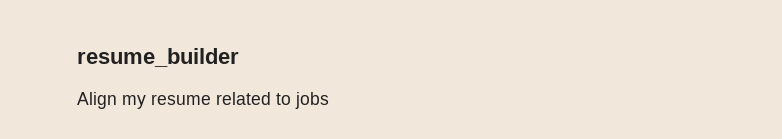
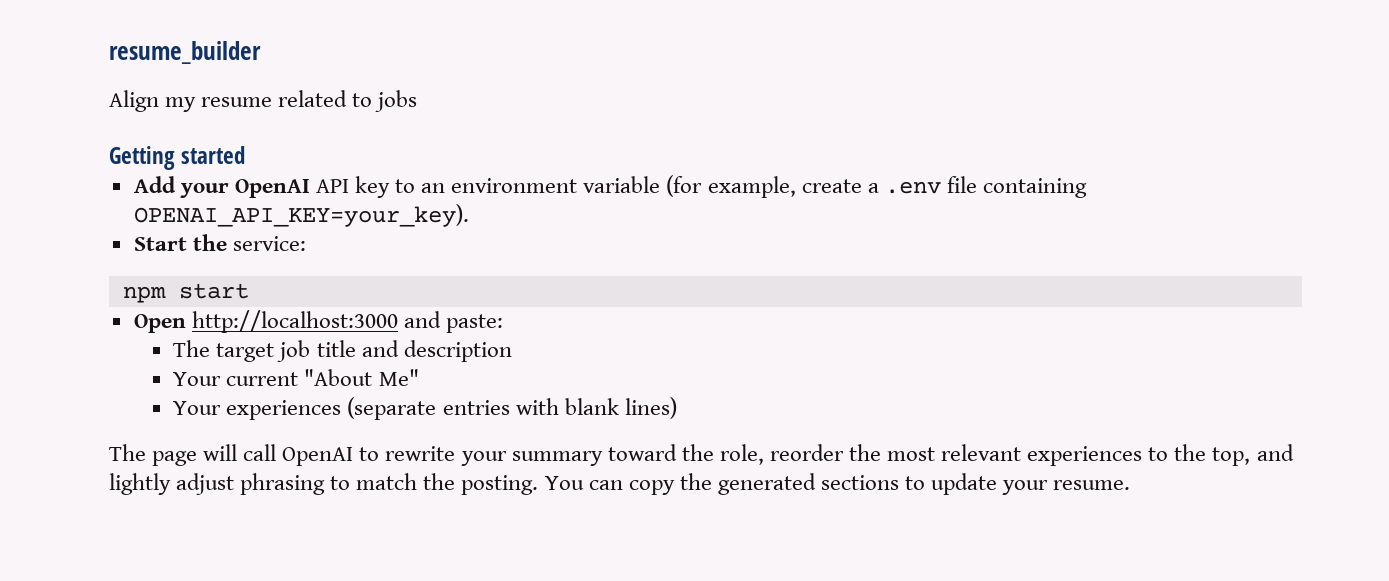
(329, 100) none -> [109,146,246,170] [133,175,1087,198] [133,204,469,227] [133,234,306,251] [122,283,249,303] [133,310,503,333] [173,340,512,362] [173,369,419,386] [173,397,677,420] [109,444,1294,466] [109,473,1131,495] // Getting started // Add your OpenAI API key to an environment variable (for example, create a .env file containing OPENAI_API_KEY=your_key). // Start the service: // npm start // Open http://localhost:3000 and paste: // The target job title and description // Your current "About Me" // Your experiences (separate entries with blank lines) // The page will call OpenAI to rewrite your summary toward the role, reorder the most relevant experiences to the top, and lightly adjust phrasing to match the posting. You can copy the generated sections to update your resume.

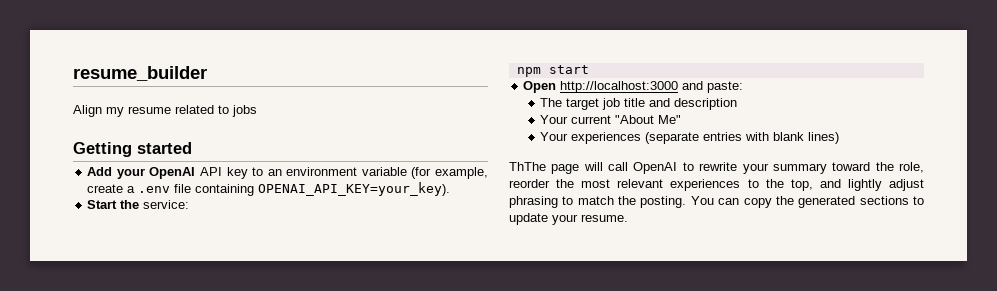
[109,444,146,461] The -> [509,162,546,171] ThThe

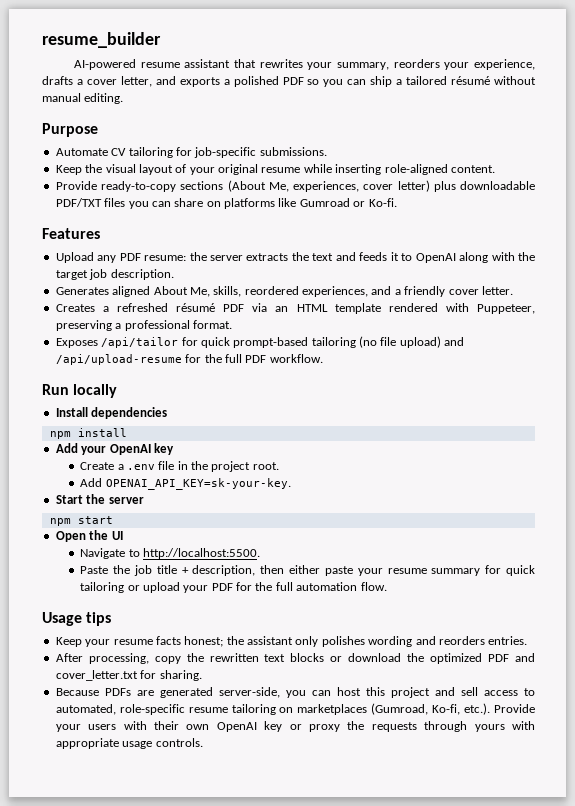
[73,105,257,117] [73,142,192,157] Align my resume related to jobs // Getting started -> [74,59,535,70] [42,76,536,87] [42,93,124,104] [42,123,98,137] [55,147,327,158] [55,164,495,175] [55,180,535,192] [55,198,397,209] [42,228,100,239] [55,252,535,263] [55,269,174,280] [55,286,513,297] [55,303,536,314] [55,320,232,331] [55,336,465,348] [55,354,323,365] [42,384,118,398] [55,407,168,419] [49,428,127,439] AI-powered resume assistant that rewrites your summary, reorders your experience, drafts a cover letter, and exports a polished PDF so you can ship a tailored résumé without manual editing. // Purpose // Automate CV tailoring for job-specific submissions. // Keep the visual layout of your original resume while inserting role-aligned content. // Provide ready-to-copy sections (About Me, experiences, cover letter) plus downloadable PDF/TXT files you can share on platforms like Gumroad or Ko-fi. // Features // Upload any PDF resume: the server extracts the text and feeds it to OpenAI along with the target job description. // Generates aligned About Me, skills, reordered experiences, and a friendly cover letter. // Creates a refreshed résumé PDF via an HTML template rendered with Puppeteer, preserving a professional format. // Exposes /api/tailor for quick prompt-based tailoring (no file upload) and /api/upload-resume for the full PDF workflow. // Run locally // Install dependencies // npm install
[200,167,488,179] [87,182,451,196] API key to an environment variable (for example, create a .env file containing OPENAI_API_KEY=your_key). -> [153,443,174,455] [80,461,279,472] [80,478,291,490] key // Create a .env file in the project root. // Add OPENAI_API_KEY=sk-your-key.
[143,200,190,209] service: -> [108,497,144,504] server
[560,81,744,93] [540,98,738,110] [540,115,682,124] [540,132,840,144] [509,162,924,174] [509,179,924,191] [509,196,924,208] [509,213,628,225] http://localhost:3000 and paste: // The target job title and description // Your current "About Me" // Your experiences (separate entries with blank lines) // ThThe page will call OpenAI to rewrite your summary toward the role, reorder the most relevant experiences to the top, and lightly adjust phrasing to match the posting. You can copy the generated sections to update your resume. -> [89,530,123,540] [80,548,260,559] [80,565,536,576] [80,582,387,593] [42,612,112,626] [55,636,528,647] [55,653,535,664] [55,670,202,681] [55,687,535,698] [55,703,535,715] [55,721,535,732] [55,738,203,749] the UI // Navigate to http://localhost:5500. // Paste the job title + description, then either paste your resume summary for quick tailoring or upload your PDF for the full automation flow. // Usage tips // Keep your resume facts honest; the assistant only polishes wording and reorders entries. // After processing, copy the rewritten text blocks or download the optimized PDF and cover_letter.txt for sharing. // Because PDFs are generated server-side, you can host this project and sell access to automated, role-specific resume tailoring on marketplaces (Gumroad, Ko-fi, etc.). Provide your users with their own OpenAI key or proxy the requests through yours with appropriate usage controls.

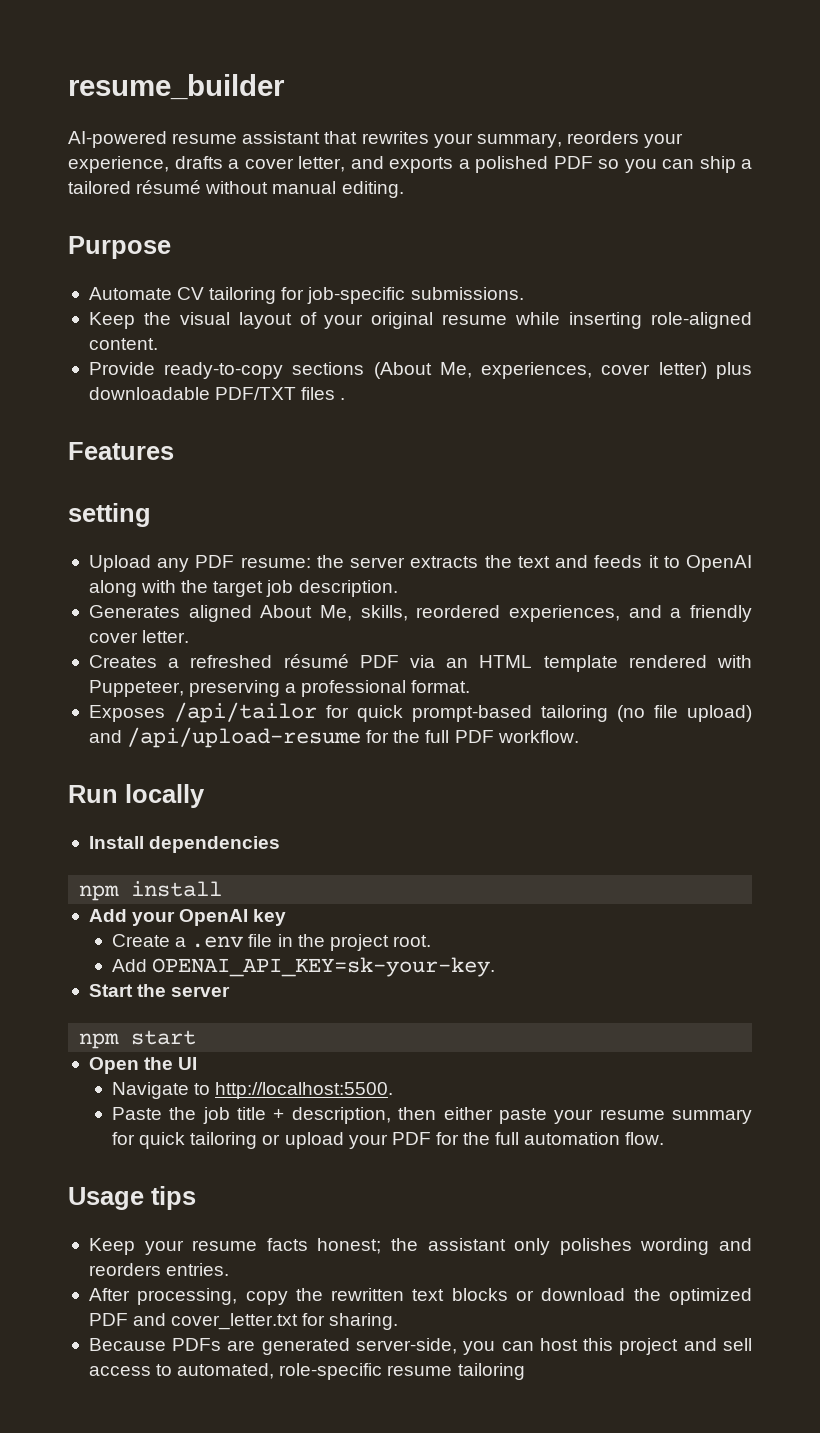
[128,198,397,209] you can share on platforms like Gumroad or Ko-fi. -> [340,398,346,400] .
(100, 233) none -> [68,503,151,527] // setting
[279,703,535,715] [55,721,535,732] [55,738,203,749] on marketplaces (Gumroad, Ko-fi, etc.). Provide your users with their own OpenAI key or proxy the requests through yours with appropriate usage controls. -> (525, 1371) none

